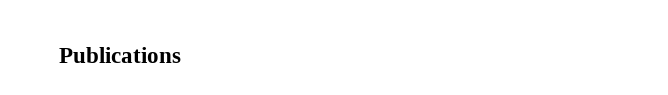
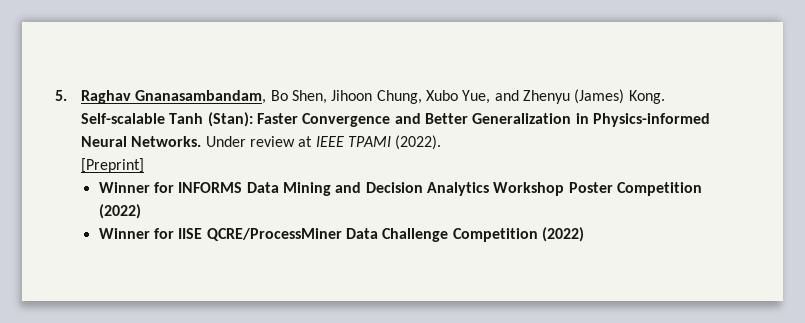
[59,47,181,63] Publications -> [55,89,665,104] [81,112,711,127] [81,135,442,150] [81,158,145,173] [98,182,702,196] [98,204,141,219] [98,227,584,242] 5. Raghav Gnanasambandam, Bo Shen, Jihoon Chung, Xubo Yue, and Zhenyu (James) Kong. Self-scalable Tanh (Stan): Faster Convergence and Better Generalization in Physics-informed Neural Networks. Under review at IEEE TPAMI (2022). // [Preprint] // Winner for INFORMS Data Mining and Decision Analytics Workshop Poster Competition (2022) // Winner for IISE QCRE/ProcessMiner Data Challenge Competition (2022)

